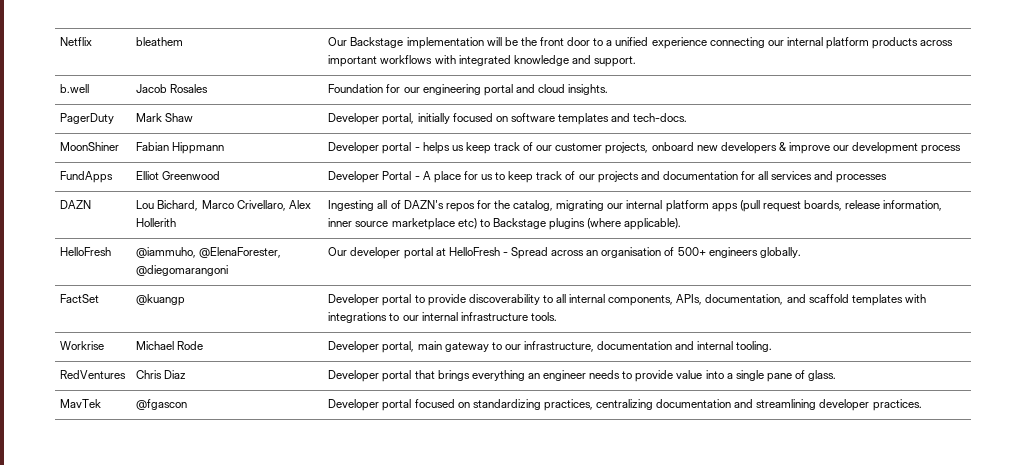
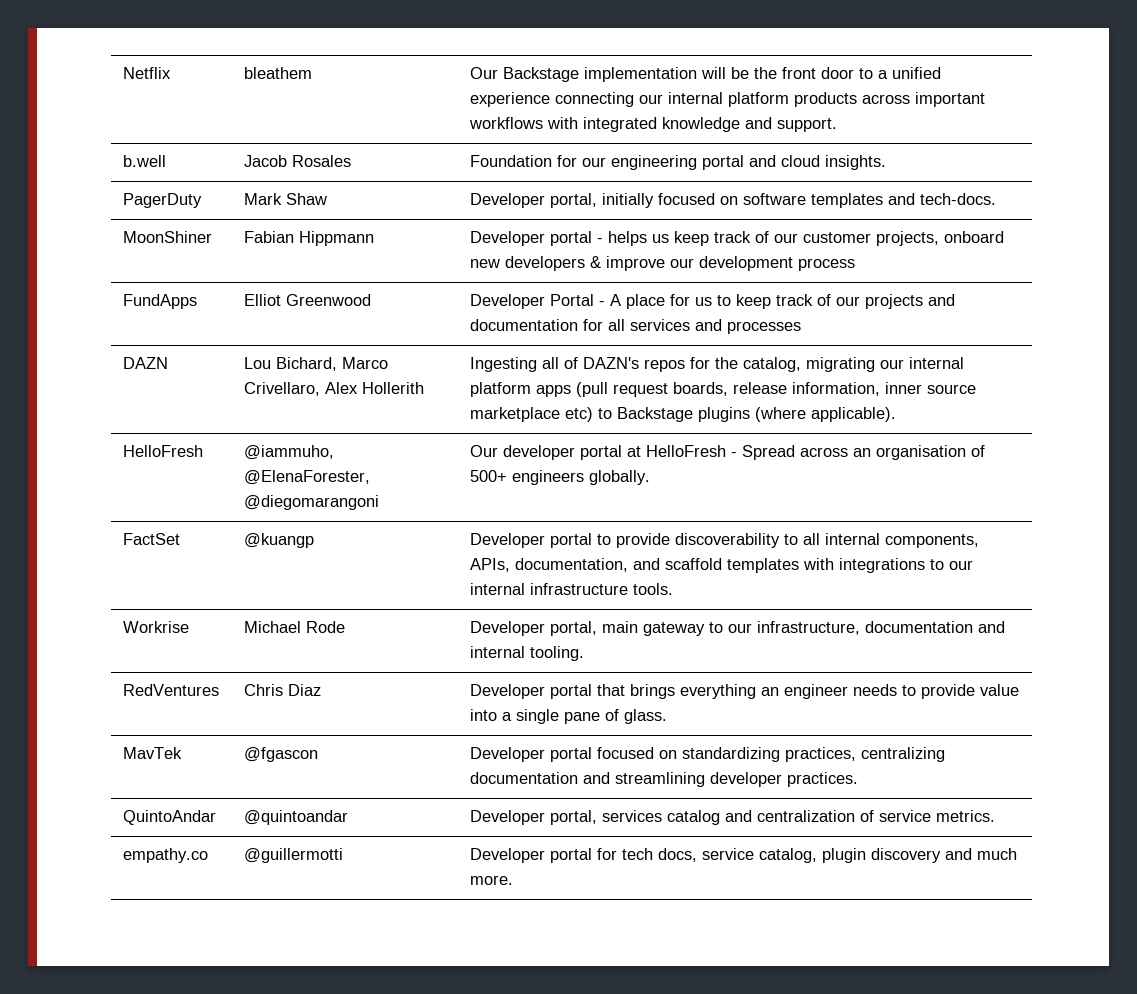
(922, 405) none -> [123,810,217,825] [244,810,349,825] [470,810,996,825] [123,848,209,863] [244,848,344,863] [470,848,1018,863] [470,875,514,885] // QuintoAndar | @quintoandar | Developer portal, services catalog and centralization of service metrics. // empathy.co | @guillermotti | Developer portal for tech docs, service catalog, plugin discovery and much more.

